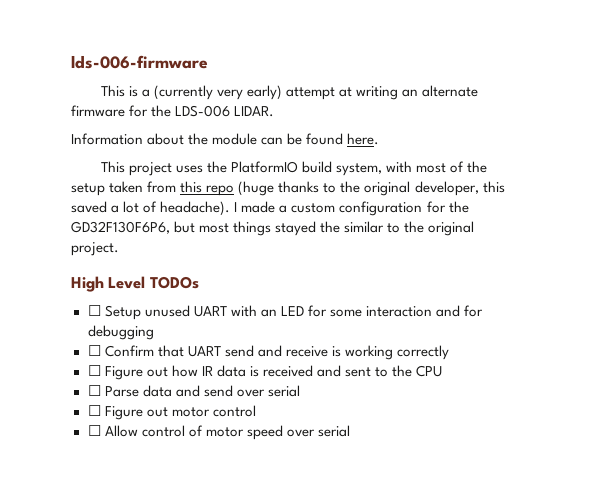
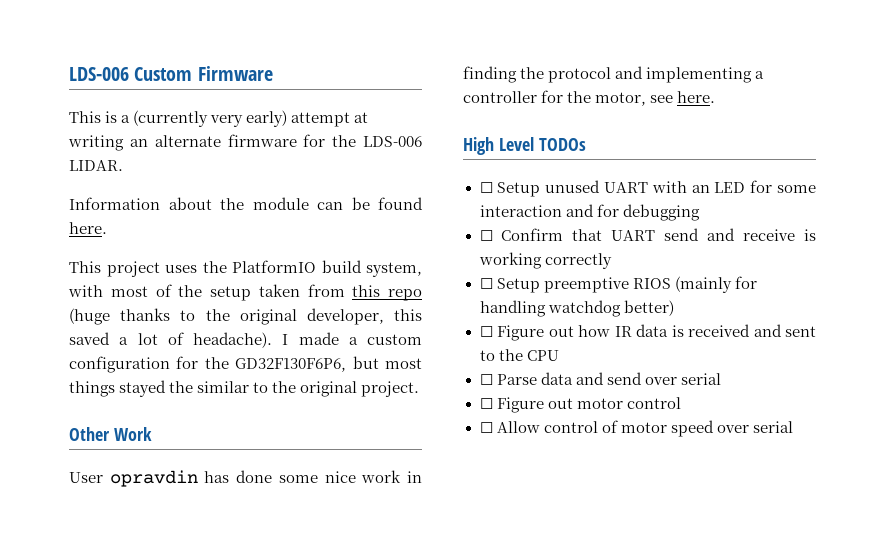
[71,55,208,69] lds-006-firmware -> [69,66,273,81] LDS-006 Custom Firmware
(119, 249) none -> [69,427,152,441] [69,470,423,487] [463,66,765,83] [463,90,716,106] // Other Work // User opravdin has done some nice work in finding the protocol and implementing a controller for the motor, see here.
(449, 352) none -> [479,276,757,293] [479,300,674,317] // ☐ Setup preemptive RIOS (mainly for handling watchdog better)

